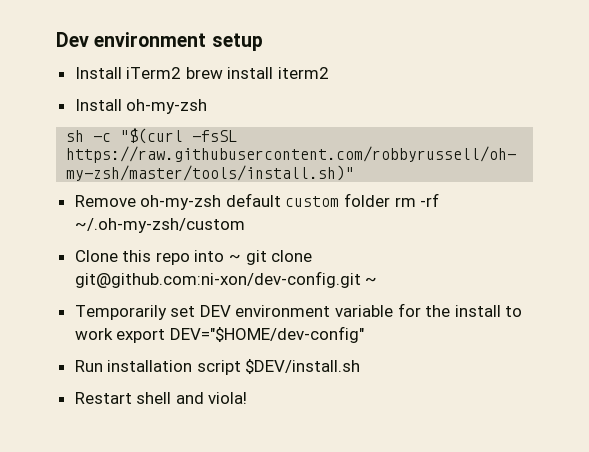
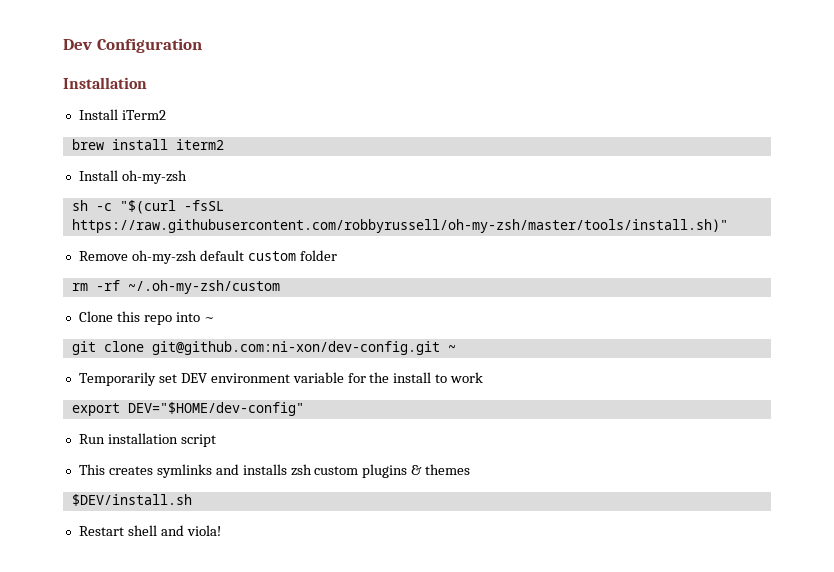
[94,32,263,51] environment setup -> [96,38,202,53] [63,77,147,89] Configuration // Installation
(182, 73) none -> (166, 115) //
(391, 200) none -> (337, 255) //
(242, 258) none -> (215, 319) //
(113, 334) none -> (484, 377) //
(241, 367) none -> [78,464,471,478] // This creates symlinks and installs zsh custom plugins & themes //

